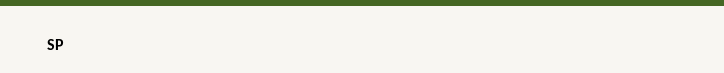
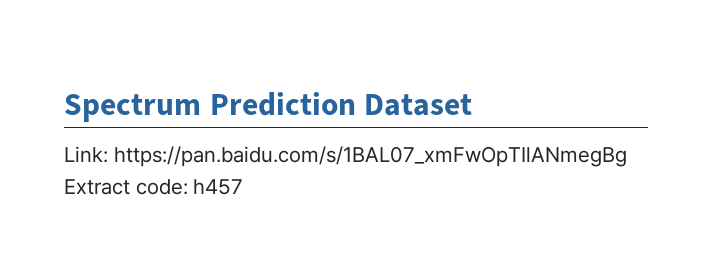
[47,39,64,50] SP -> [64,92,473,122] [64,146,627,167] [64,179,244,195] Spectrum Prediction Dataset // Link: https://pan.baidu.com/s/1BAL07_xmFwOpTIlANmegBg Extract code: h457

